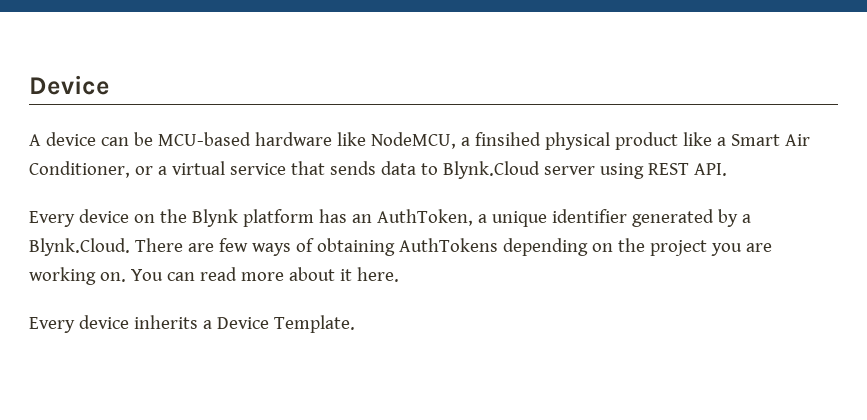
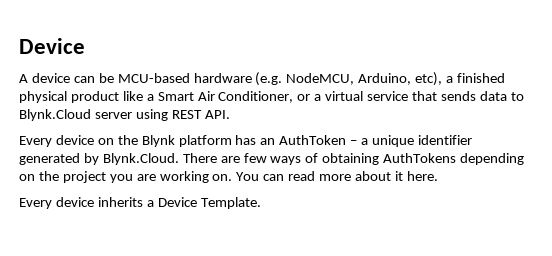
[336,132,541,149] like NodeMCU, a finsihed -> [255,72,506,86] (e.g. NodeMCU, Arduino, etc), a finished
[376,209,473,226] AuthToken, -> [279,135,358,145] AuthToken –
[741,214,751,223] a -> (99, 159) none

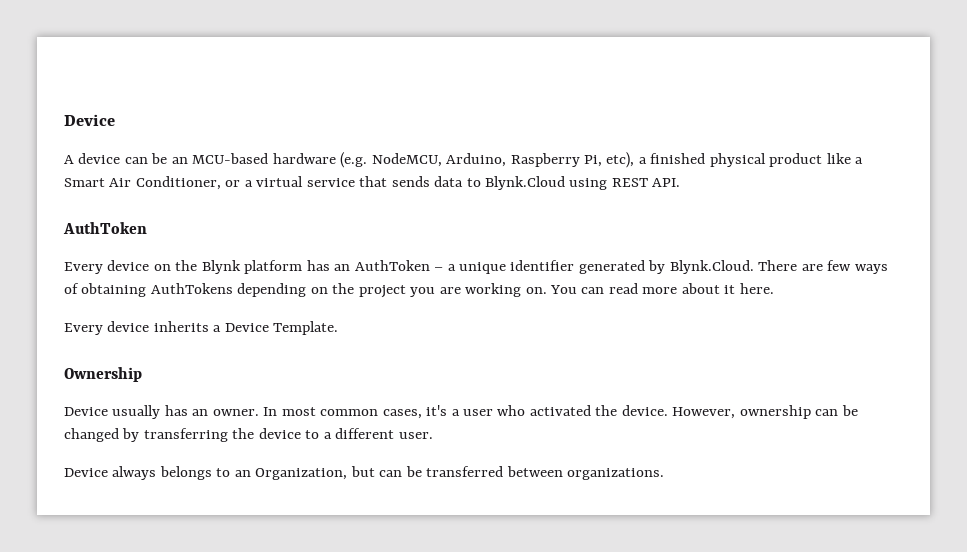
(114, 78) none -> [171,157,188,164] an
(412, 79) none -> [510,153,603,167] Raspberry Pi,
[94,112,132,119] server -> (566, 183) none
(230, 114) none -> [63,222,147,234] // AuthToken
(261, 203) none -> [64,367,142,382] [64,405,858,419] [64,428,433,442] [64,466,665,480] // Ownership // Device usually has an owner. In most common cases, it's a user who activated the device. However, ownership can be changed by transferring the device to a different user. // Device always belongs to an Organization, but can be transferred between organizations.

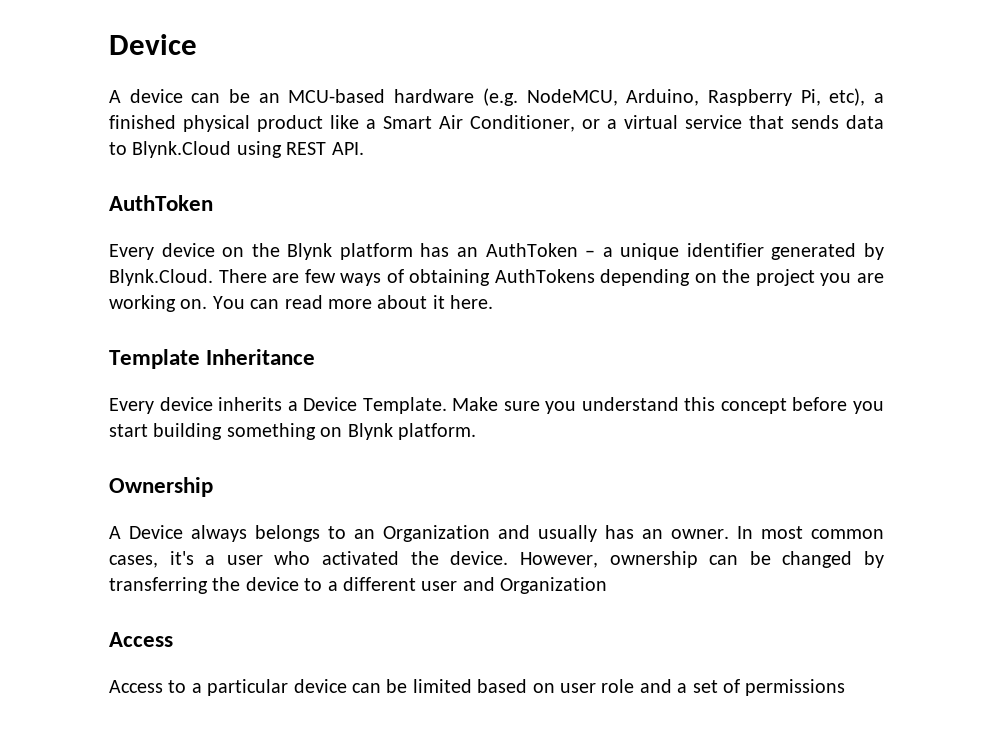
(774, 288) none -> [109,349,316,369] // Template Inheritance
[64,367,142,382] [64,407,108,416] // Ownership // Device -> [452,397,885,414] [109,423,476,440] [109,477,213,497] [109,525,530,542] Make sure you understand this concept before you start building something on Blynk platform. // Ownership // A Device always belongs to an Organization and
[398,432,433,439] [64,466,665,480] user. // Device always belongs to an Organization, but can be transferred between organizations. -> [421,577,608,594] [109,632,173,647] [109,679,846,696] user and Organization // Access // Access to a particular device can be limited based on user role and a set of permissions

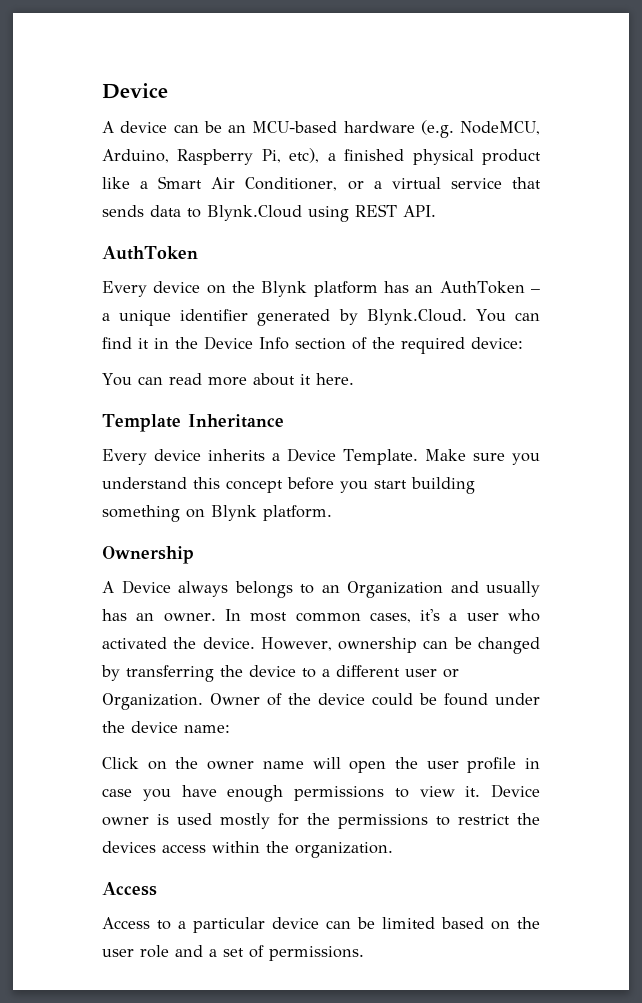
[218,269,885,286] [109,295,208,312] There are few ways of obtaining AuthTokens depending on the project you are working on. -> [475,309,540,322] [102,336,523,354] You can find it in the Device Info section of the required device: //
[462,577,608,594] and Organization -> [443,669,459,678] [102,693,540,710] [102,721,230,733] [102,757,540,773] [102,784,540,802] [102,813,540,829] [102,841,393,858] or Organization. Owner of the device could be found under the device name: // Click on the owner name will open the user profile in case you have enough permissions to view it. Device owner is used mostly for the permissions to restrict the devices access within the organization.
(555, 688) none -> [517,917,540,929] the
[745,679,846,696] permissions -> [269,946,364,961] permissions.

